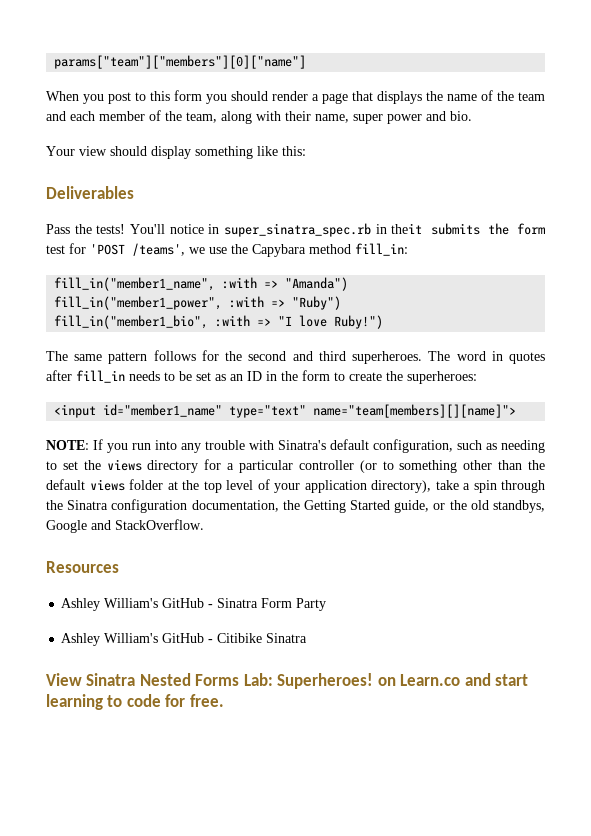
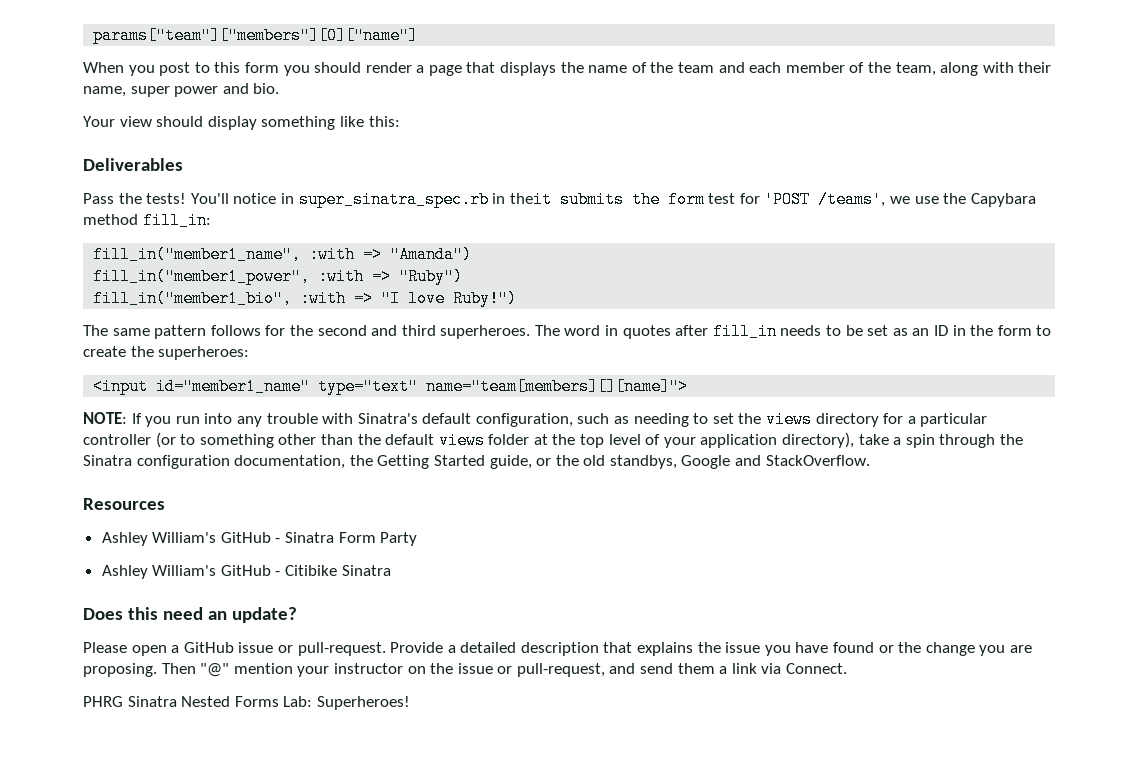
[46,673,82,686] View -> [83,607,297,623] [83,642,1032,656] [83,663,848,677] [83,696,123,707] Does this need an update? // Please open a GitHub issue or pull-request. Provide a detailed description that explains the issue you have found or the change you are proposing. Then "@" mention your instructor on the issue or pull-request, and send them a link via Connect. // PHRG
[377,673,529,686] [46,694,224,710] on Learn.co and start learning to code for free. -> (410, 703) none

